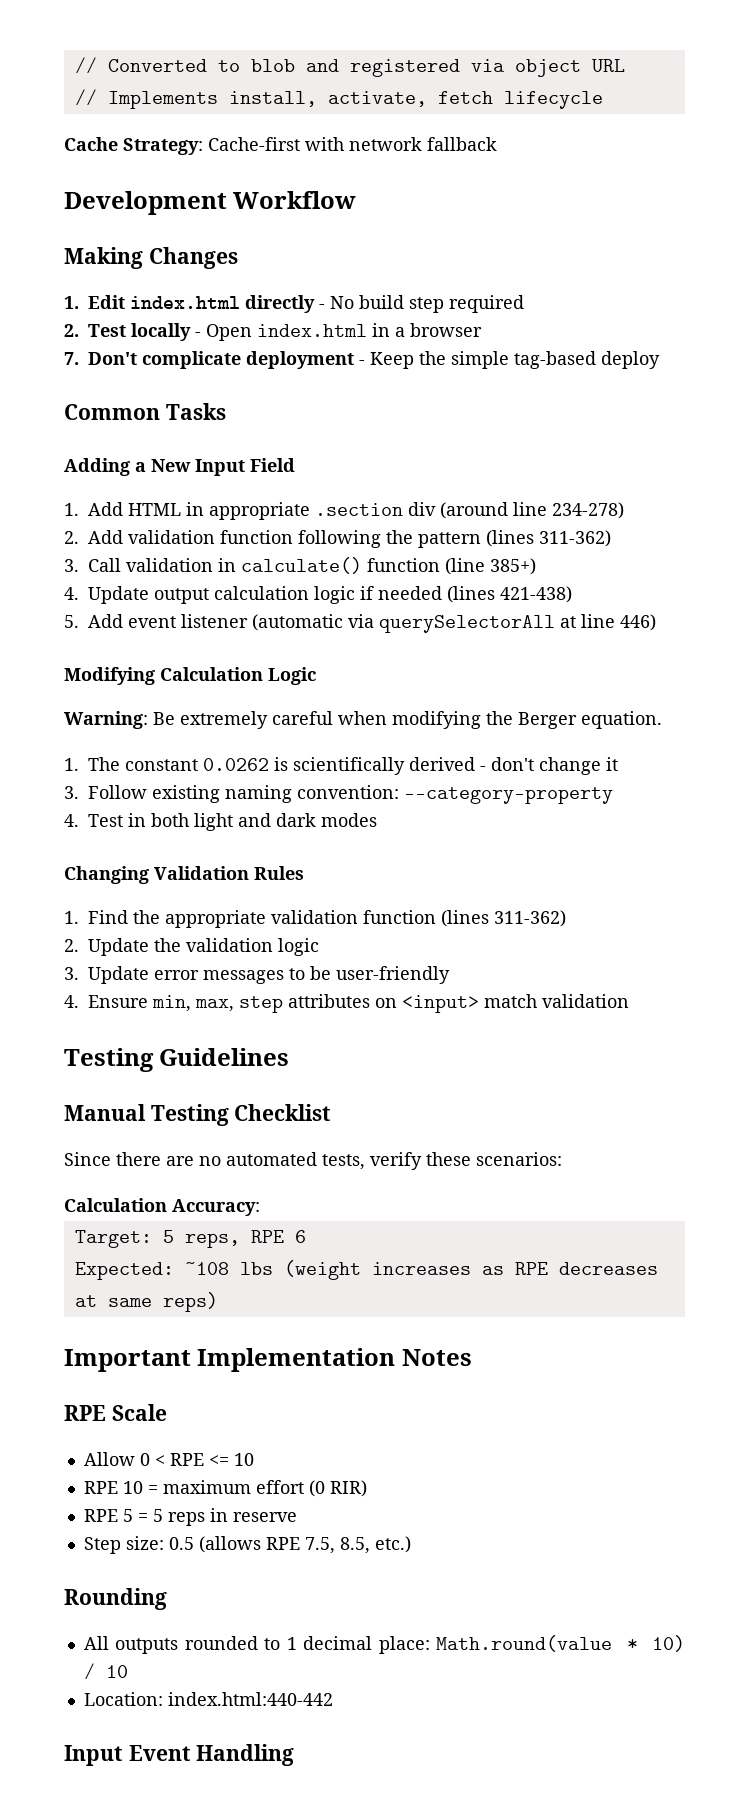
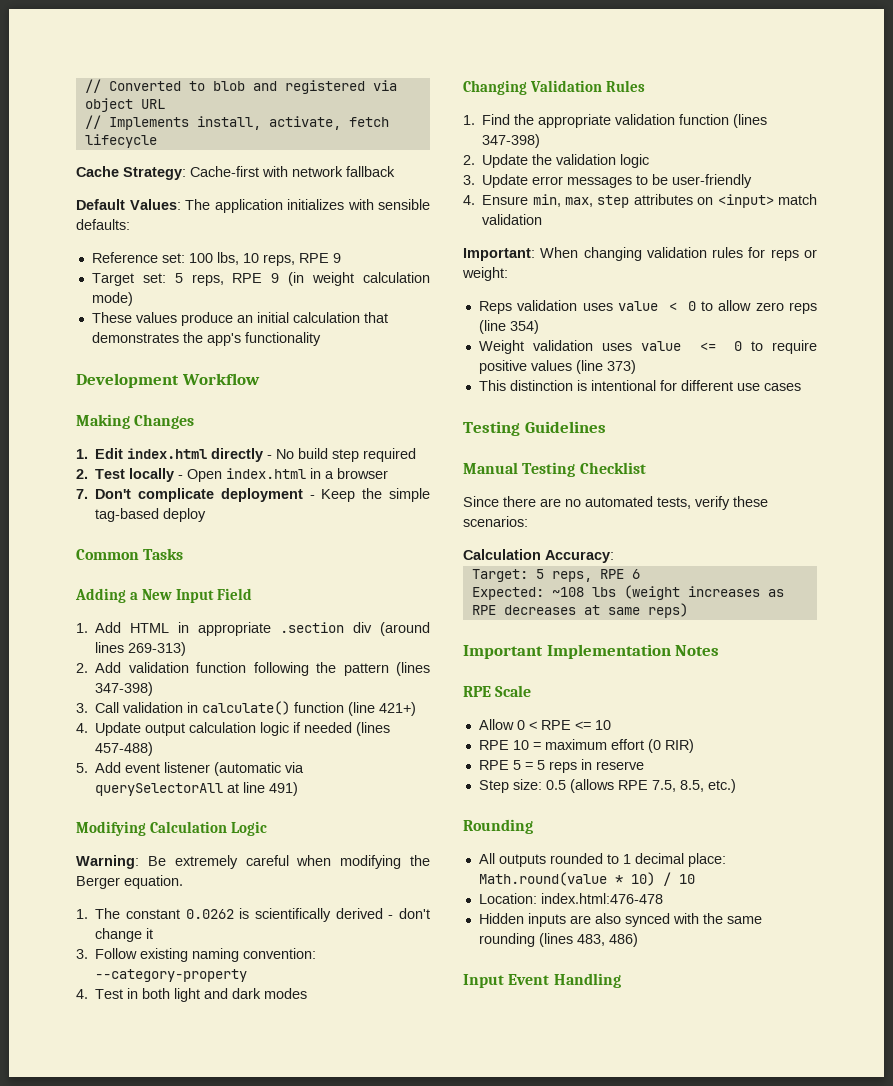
(497, 144) none -> [76,199,430,213] [76,219,130,230] [91,252,341,266] [91,272,430,286] [91,292,133,306] [91,312,388,326] [91,332,321,346] // Default Values: The application initializes with sensible defaults: // Reference set: 100 lbs, 10 reps, RPE 9 // Target set: 5 reps, RPE 9 (in weight calculation mode) // These values produce an initial calculation that demonstrates the app's functionality
[513,502,624,519] line 234-278) -> [95,642,187,656] lines 269-313)
[539,530,611,547] 311-362) -> [95,682,154,696] 347-398)
[490,558,536,575] 385+) -> [379,702,417,716] 421+)
[500,586,572,603] 421-438) -> [95,742,154,756] 457-488)
[620,614,656,631] 446) -> [269,782,299,796] 491)
[494,910,566,927] 311-362) -> [482,134,541,148] 347-398)
(629, 1001) none -> [463,247,817,261] [462,267,508,281] [478,300,817,314] [478,320,539,334] [478,340,817,354] [478,360,636,374] [478,380,801,391] // Important: When changing validation rules for reps or weight: // Reps validation uses value < 0 to allow zero reps (line 354) // Weight validation uses value <= 0 to require positive values (line 373) // This distinction is intentional for different use cases
[167,1692,333,1706] index.html:440-442 -> [540,893,663,904] [478,913,762,927] [478,933,638,947] index.html:476-478 // Hidden inputs are also synced with the same rounding (lines 483, 486)

